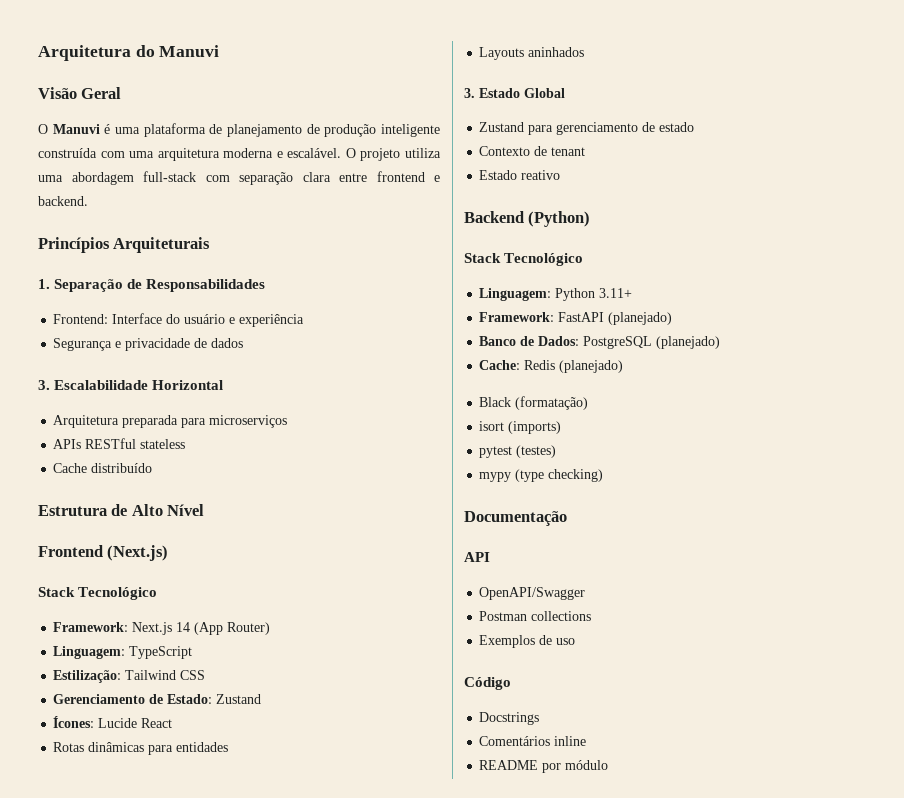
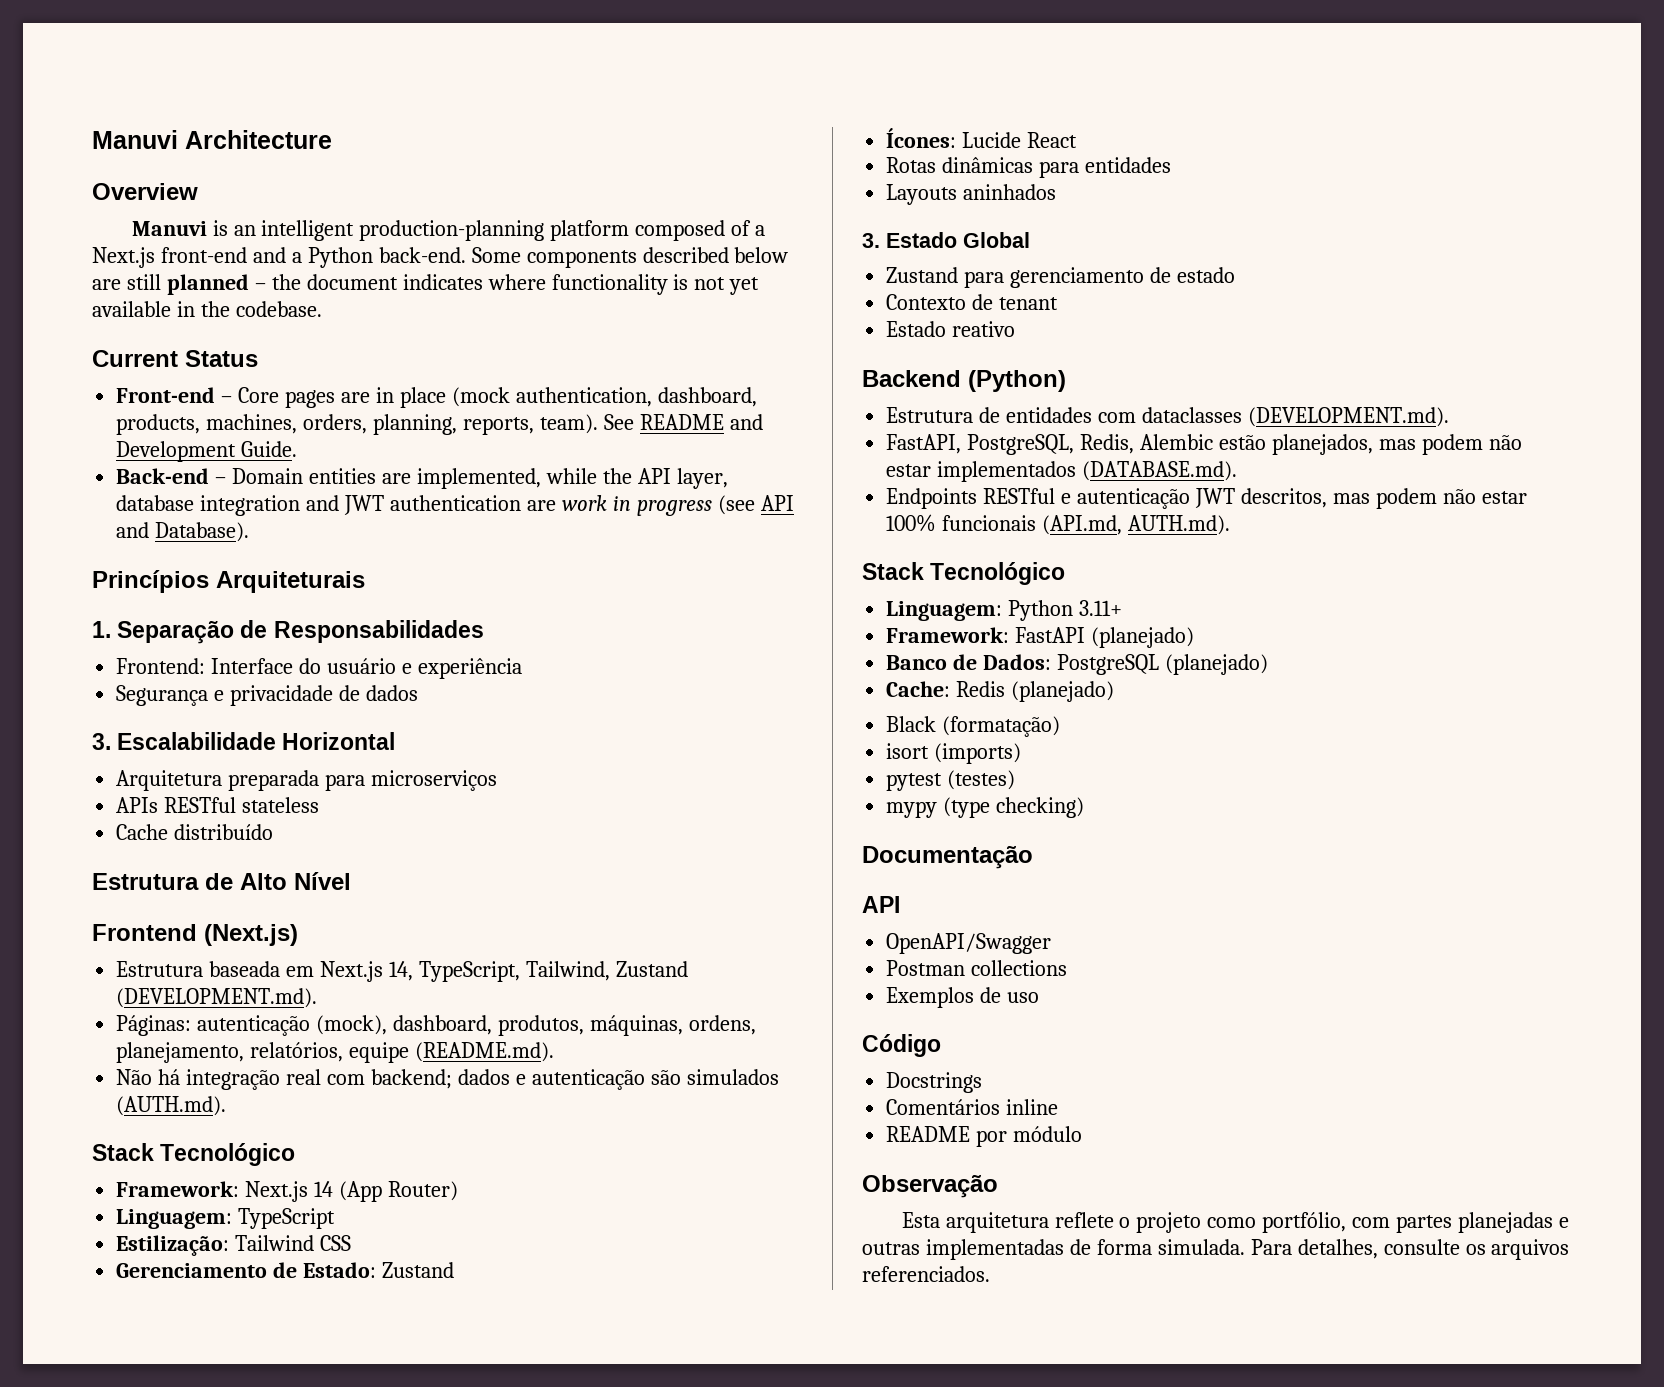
[38,45,220,61] [38,87,122,99] [38,123,441,137] [38,148,441,161] [38,171,440,185] [38,196,88,206] Arquitetura do Manuvi // Visão Geral // O Manuvi é uma plataforma de planejamento de produção inteligente construída com uma arquitetura moderna e escalável. O projeto utiliza uma abordagem full-stack com separação clara entre frontend e backend. -> [92,130,332,149] [92,183,198,200] [131,220,766,241] [92,247,789,268] [92,274,760,295] [92,301,322,317] [92,350,258,367] [116,387,757,408] [116,414,763,435] [116,441,298,462] [116,468,728,489] [116,495,794,516] [116,522,250,542] Manuvi Architecture // Overview // Manuvi is an intelligent production-planning platform composed of a Next.js front-end and a Python back-end. Some components described below are still planned – the document indicates where functionality is not yet available in the codebase. // Current Status // Front-end – Core pages are in place (mock authentication, dashboard, products, machines, orders, planning, reports, team). See README and Development Guide. // Back-end – Domain entities are implemented, while the API layer, database integration and JWT authentication are work in progress (see API and Database).
(169, 553) none -> [116,961,688,982] [116,988,318,1008] [116,1015,756,1036] [116,1042,555,1063] [116,1069,779,1090] [116,1096,227,1116] // Estrutura baseada em Next.js 14, TypeScript, Tailwind, Zustand (DEVELOPMENT.md). // Páginas: autenticação (mock), dashboard, produtos, máquinas, ordens, planejamento, relatórios, equipe (README.md). // Não há integração real com backend; dados e autenticação são simulados (AUTH.md).
(591, 219) none -> [886,407,1449,427] [886,434,1522,455] [886,461,1238,482] [886,488,1527,509] [886,514,1231,535] // Estrutura de entidades com dataclasses (DEVELOPMENT.md). // FastAPI, PostgreSQL, Redis, Alembic estão planejados, mas podem não estar implementados (DATABASE.md). // Endpoints RESTful e autenticação JWT descritos, mas podem não estar 100% funcionais (API.md, AUTH.md).
(609, 765) none -> [862,1174,998,1198] [901,1212,1570,1233] [862,1239,1570,1260] [862,1266,990,1282] // Observação // Esta arquitetura reflete o projeto como portfólio, com partes planejadas e outras implementadas de forma simulada. Para detalhes, consulte os arquivos referenciados.

